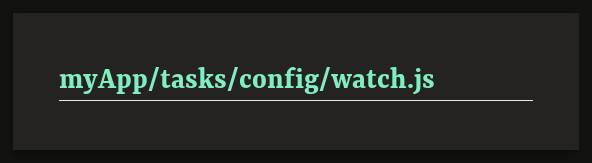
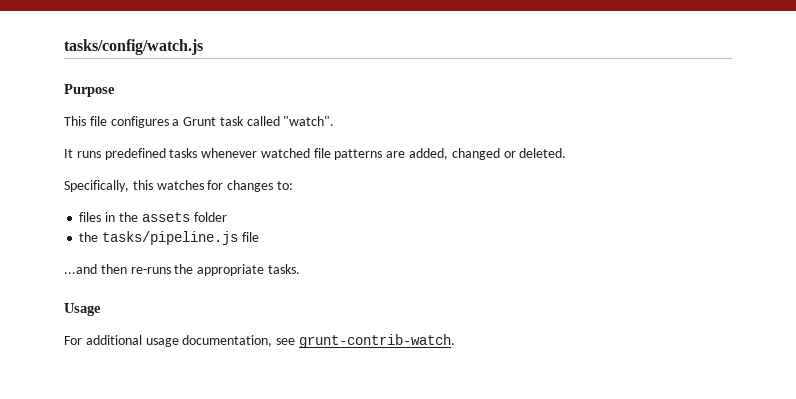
[59,67,435,95] myApp/tasks/config/watch.js -> [64,39,203,55] [64,84,115,97] [64,116,335,128] [64,148,567,160] [64,180,293,192] [79,212,227,222] [79,231,259,245] [64,264,300,276] [64,303,101,316] [64,334,455,348] tasks/config/watch.js // Purpose // This file configures a Grunt task called "watch". // It runs predefined tasks whenever watched file patterns are added, changed or deleted. // Specifically, this watches for changes to: // files in the assets folder // the tasks/pipeline.js file // ...and then re-runs the appropriate tasks. // Usage // For additional usage documentation, see grunt-contrib-watch.

